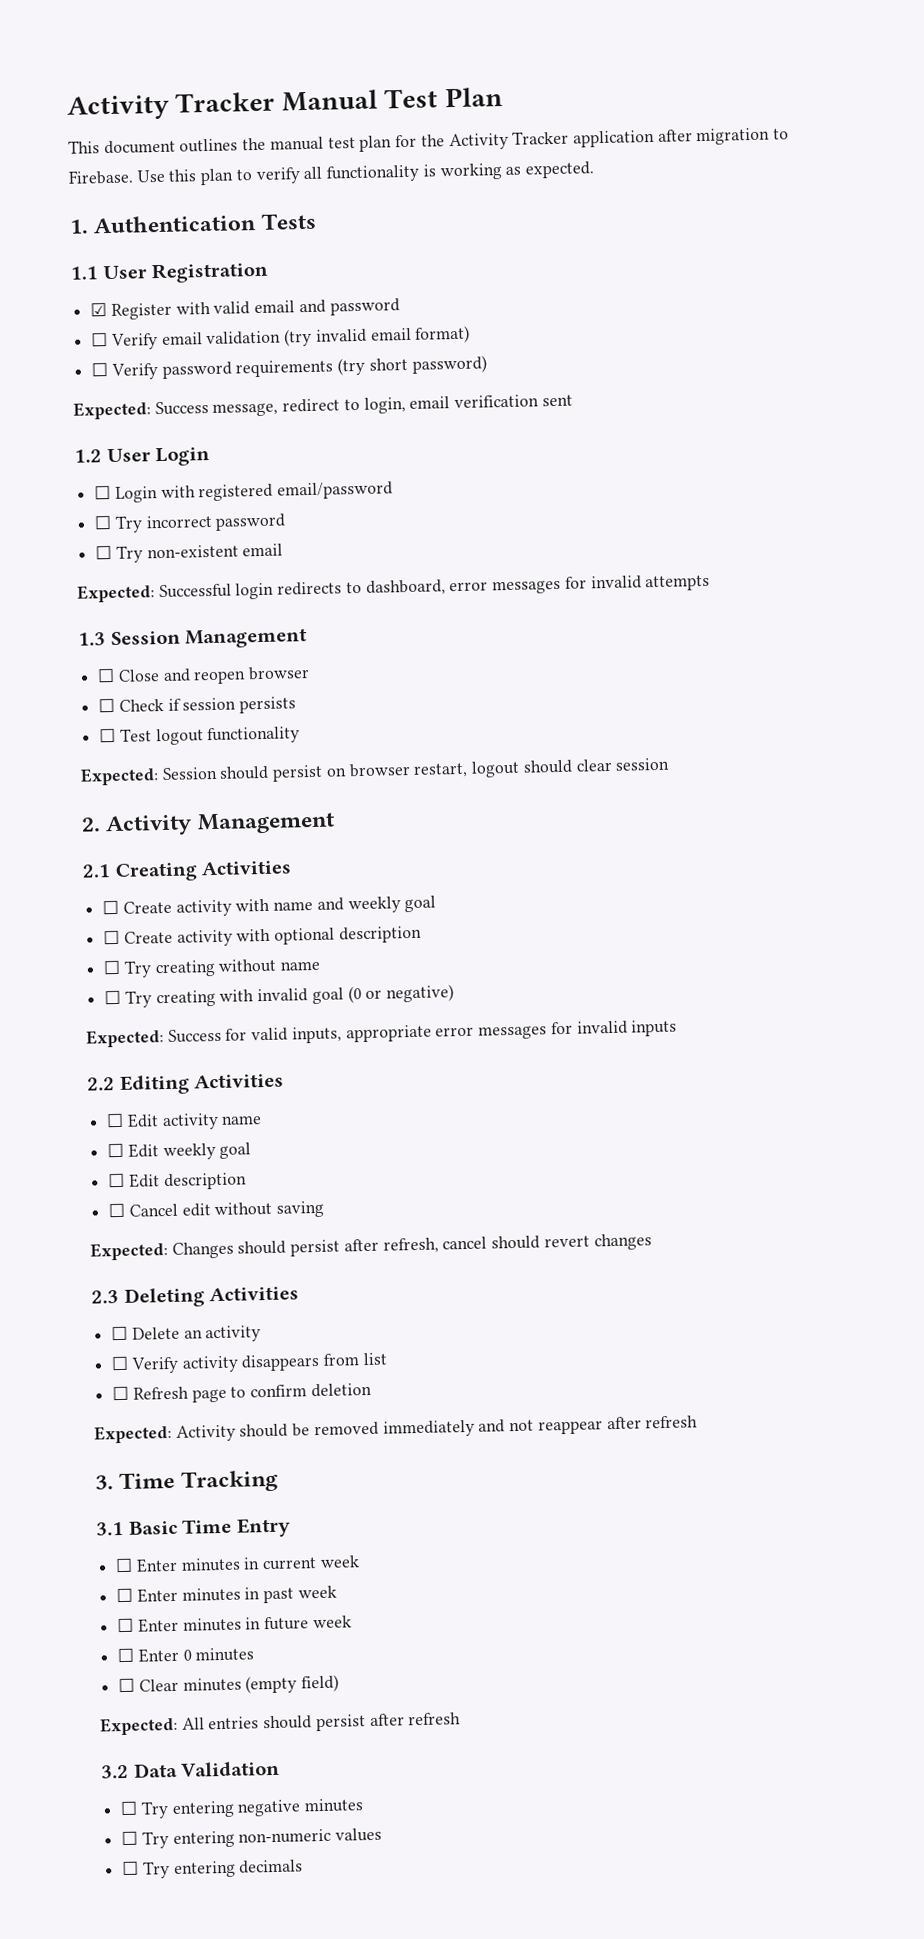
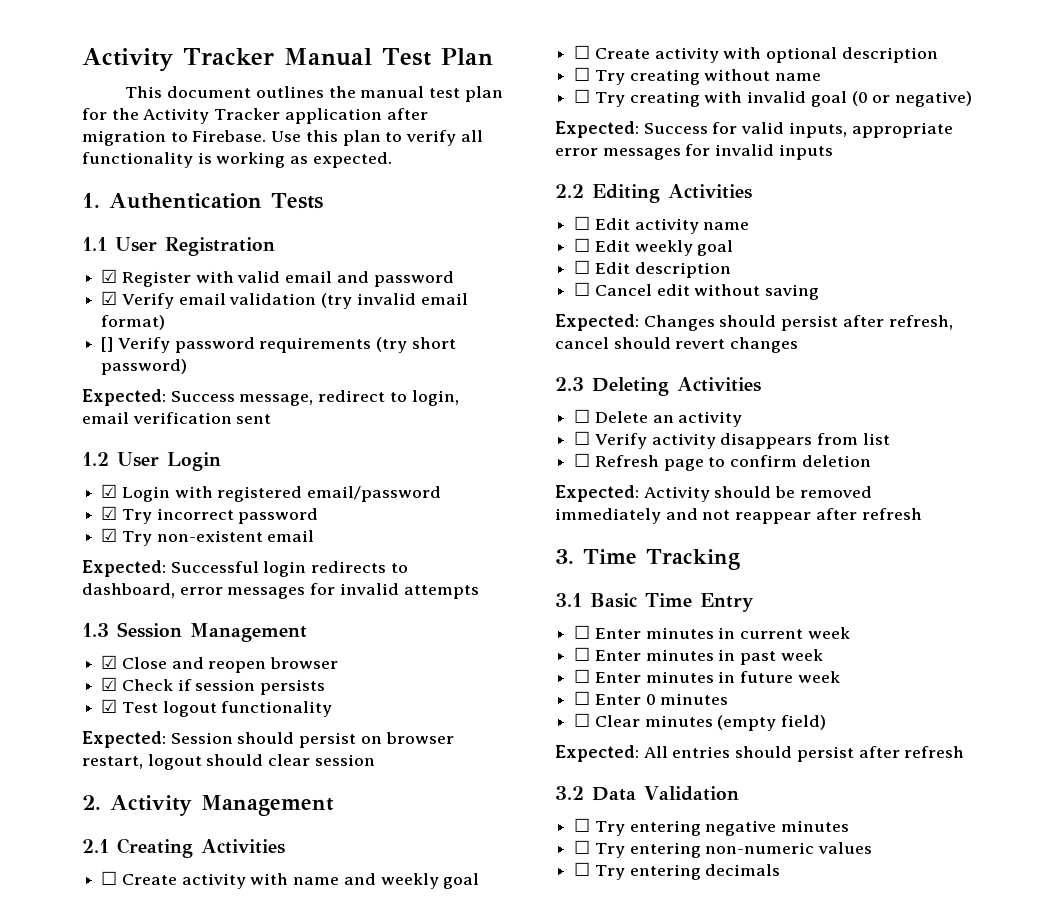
[91,332,109,347] ☐ -> [101,291,118,305] ☑
[91,362,109,377] ☐ -> [101,337,114,352] []
[94,485,112,500] ☐ -> [101,484,118,498] ☑
[94,514,113,530] ☐ -> [101,506,118,520] ☑
[95,544,113,560] ☐ -> [101,528,118,542] ☑
[97,667,116,683] ☐ -> [101,655,118,669] ☑
[98,697,116,713] ☐ -> [101,677,118,691] ☑
[99,727,117,743] ☐ -> [101,699,118,713] ☑

